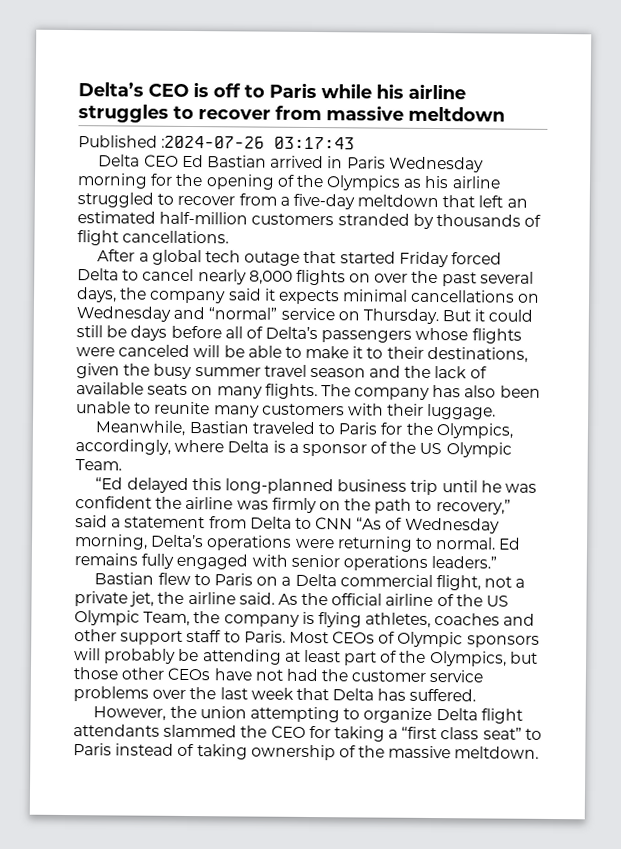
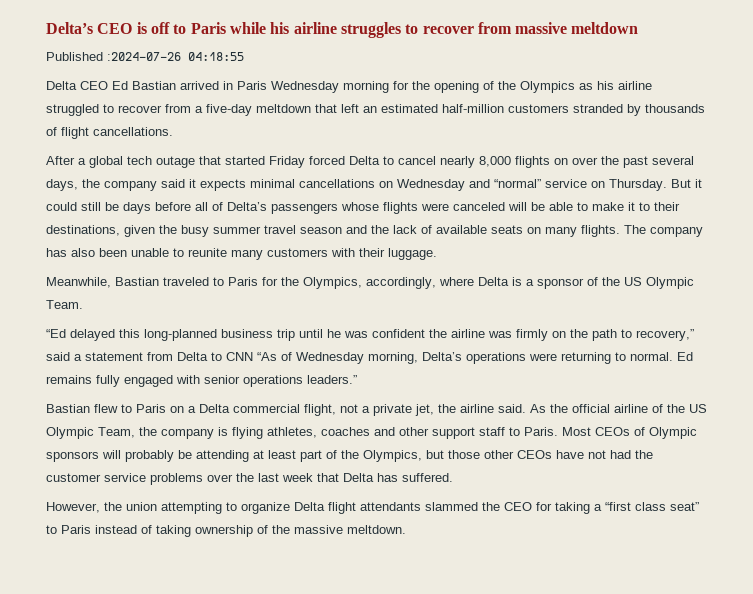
[274,136,356,150] 03:17:43 -> [188,52,244,61] 04:18:55

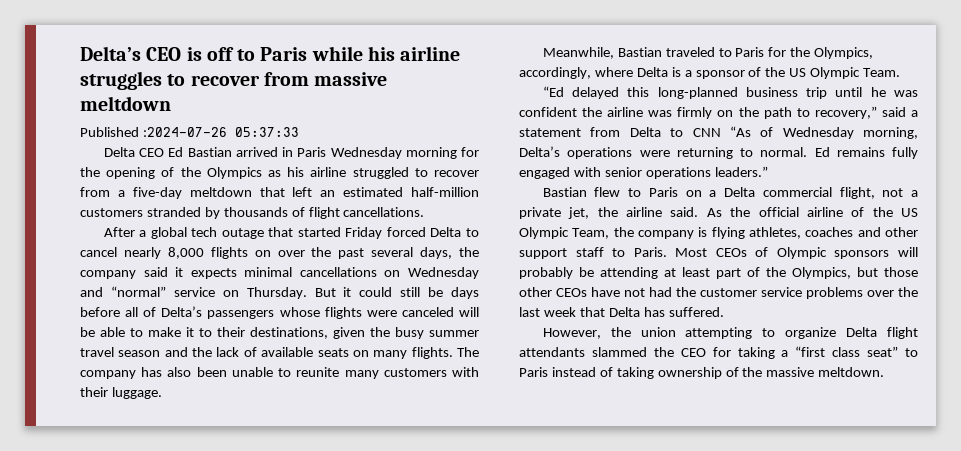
[188,52,244,61] 04:18:55 -> [234,127,299,137] 05:37:33

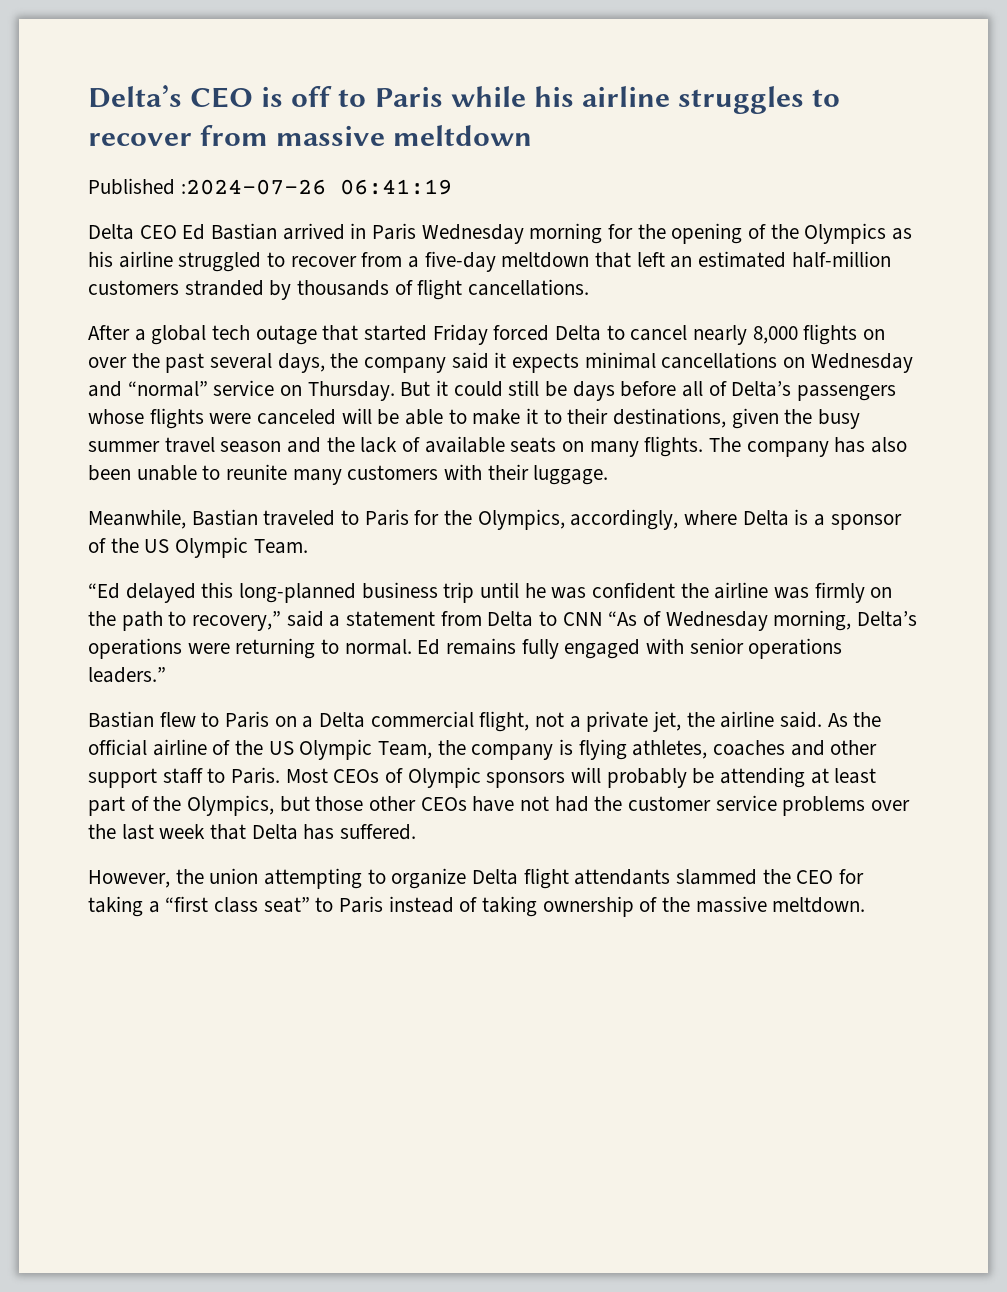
[234,127,299,137] 05:37:33 -> [339,179,452,195] 06:41:19

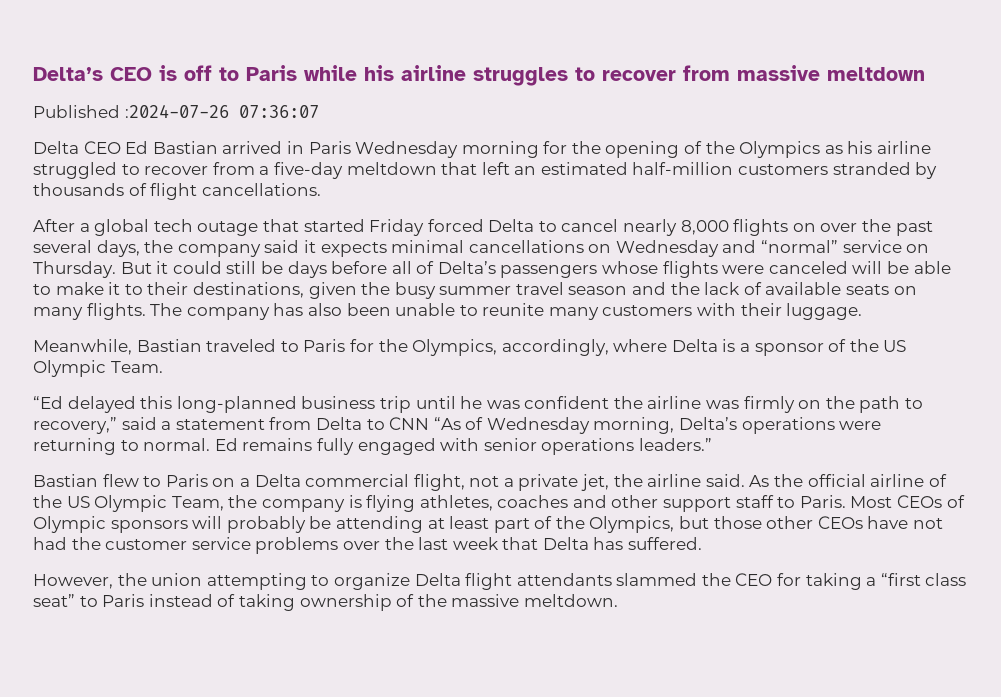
[339,179,452,195] 06:41:19 -> [238,105,319,118] 07:36:07

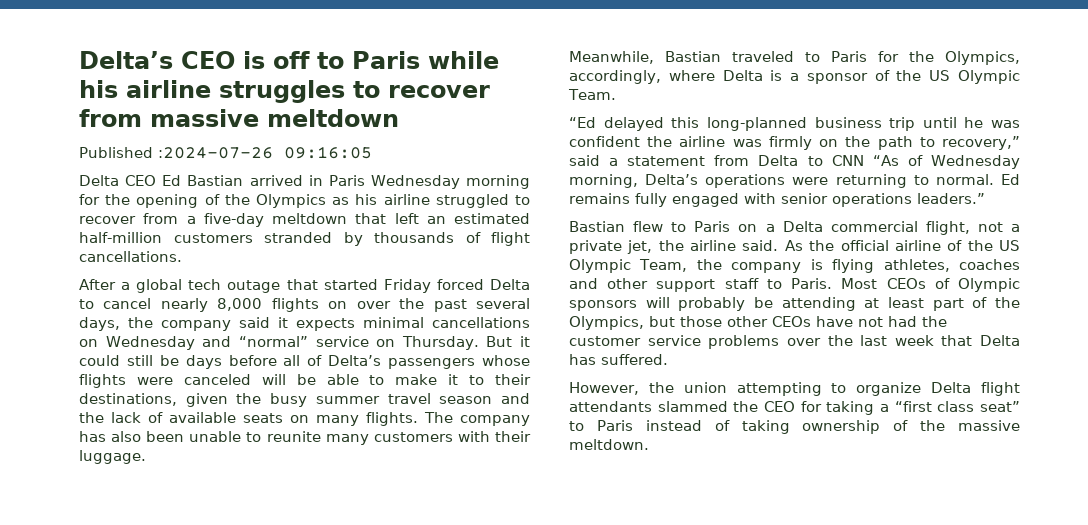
[238,105,319,118] 07:36:07 -> [284,146,372,159] 09:16:05

